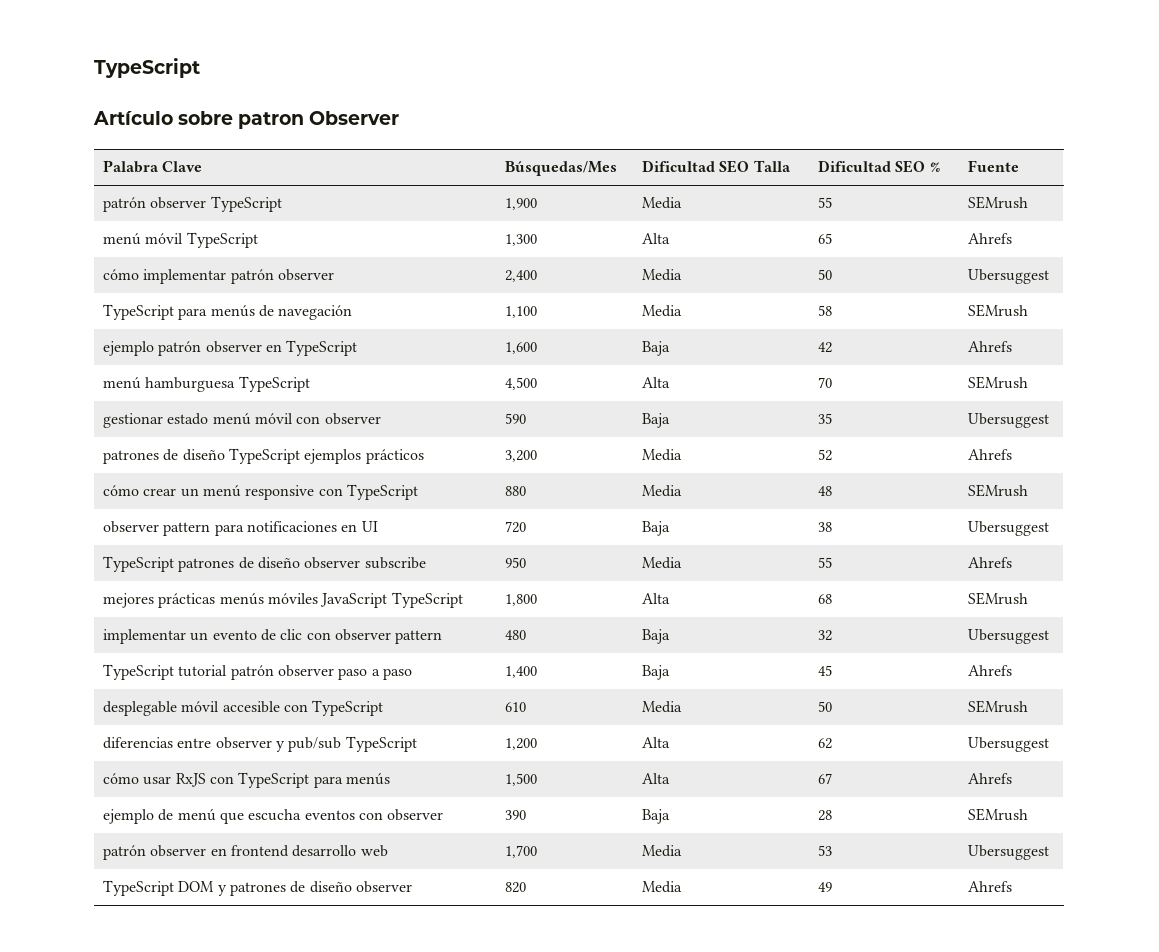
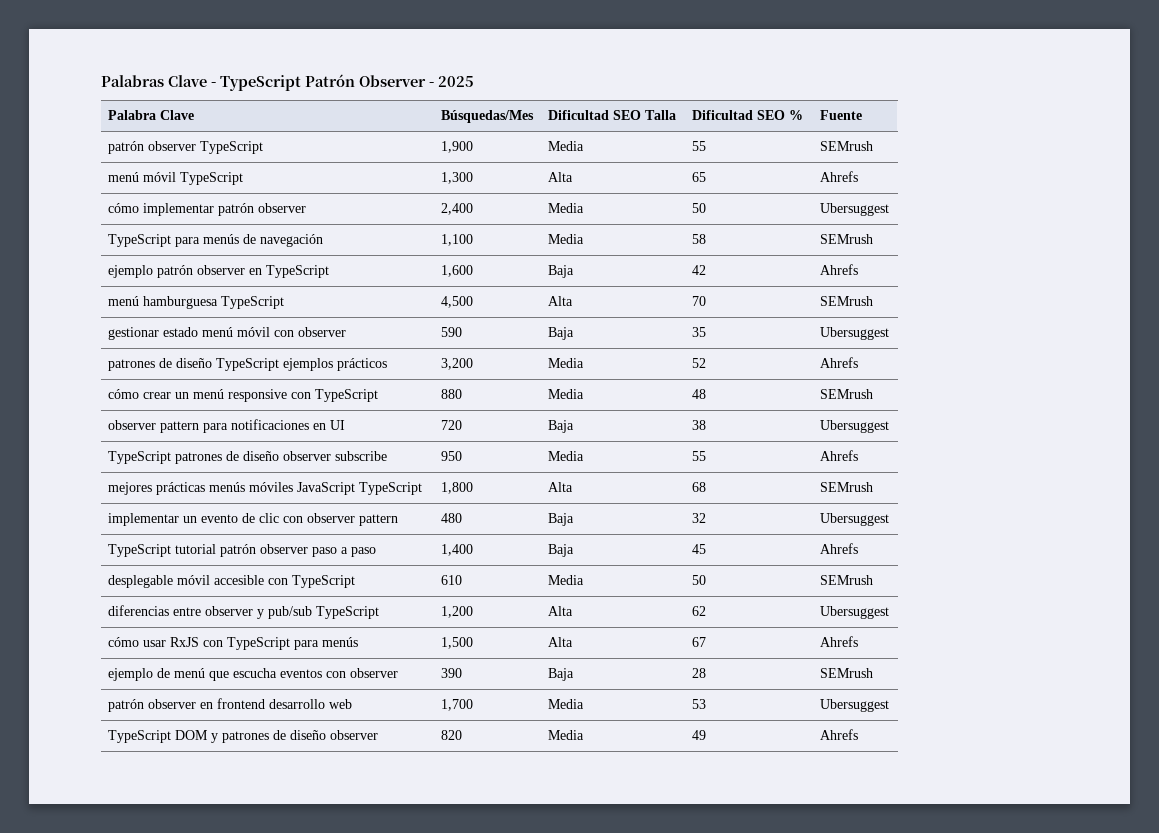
[94,58,200,78] [93,111,305,129] TypeScript // Artículo sobre patron -> [101,74,355,91] Palabras Clave - TypeScript Patrón
(400, 118) none -> [429,76,474,87] - 2025

